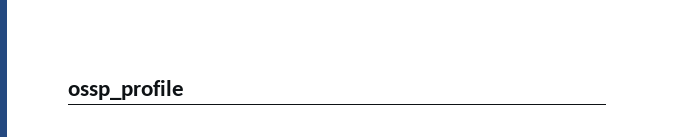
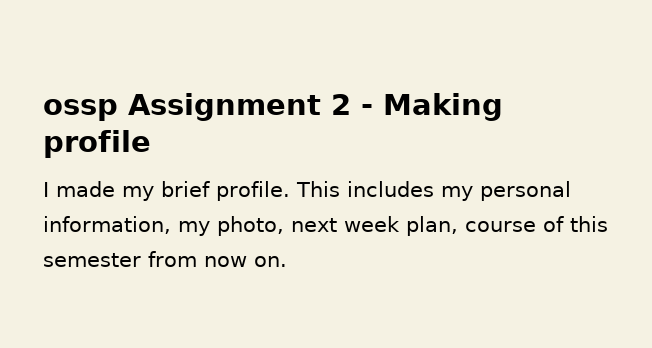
[68,80,184,100] ossp_profile -> [43,93,503,121] [43,130,151,158] [43,181,571,201] [43,216,608,236] [43,251,287,267] ossp Assignment 2 - Making profile // I made my brief profile. This includes my personal information, my photo, next week plan, course of this semester from now on.

